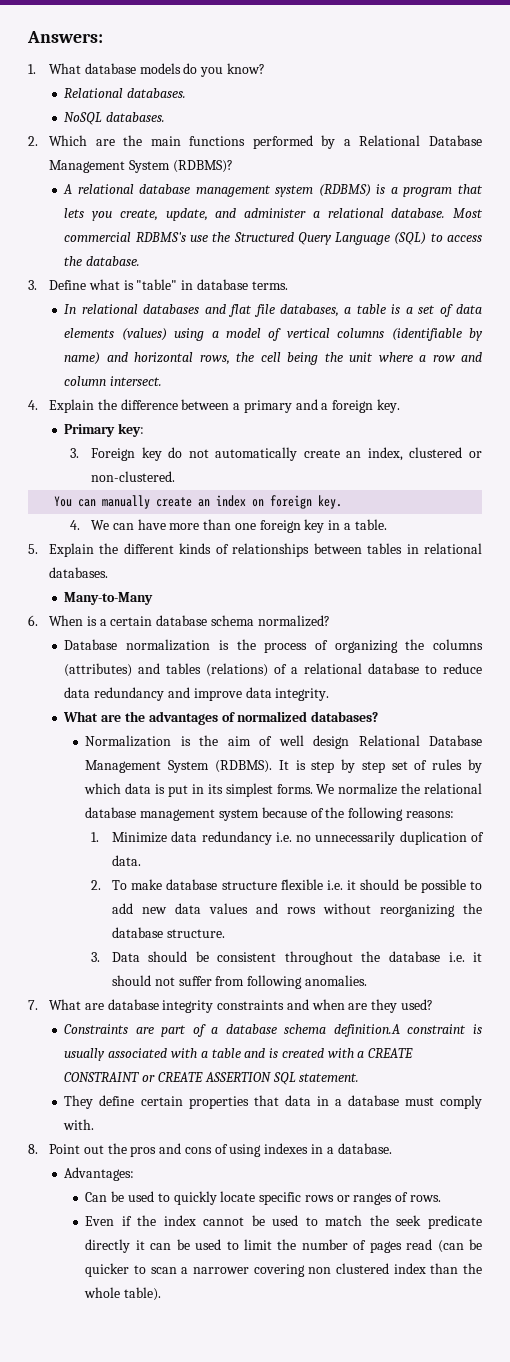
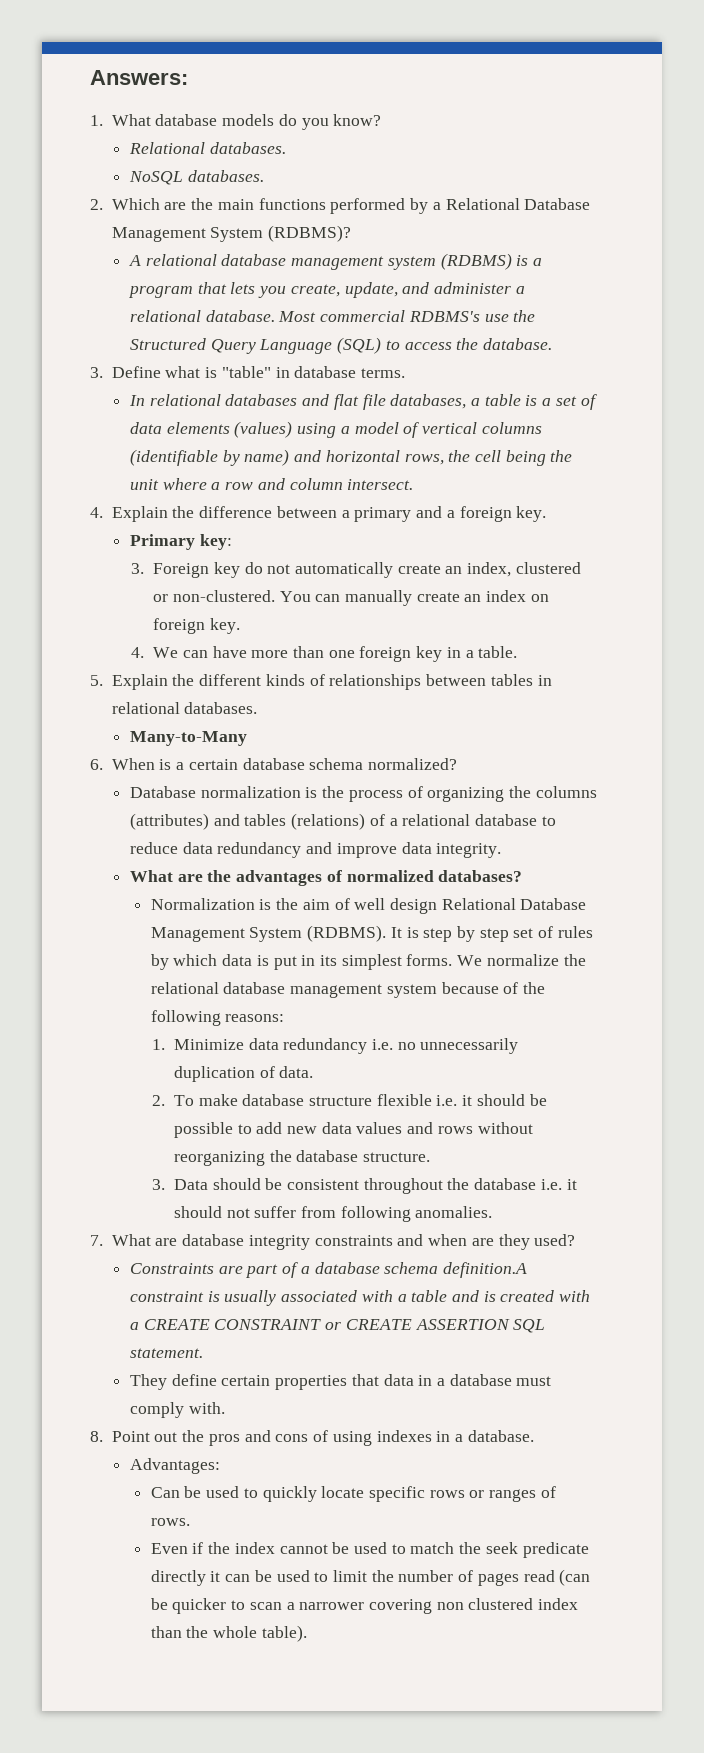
(175, 476) // -> (275, 596) none

